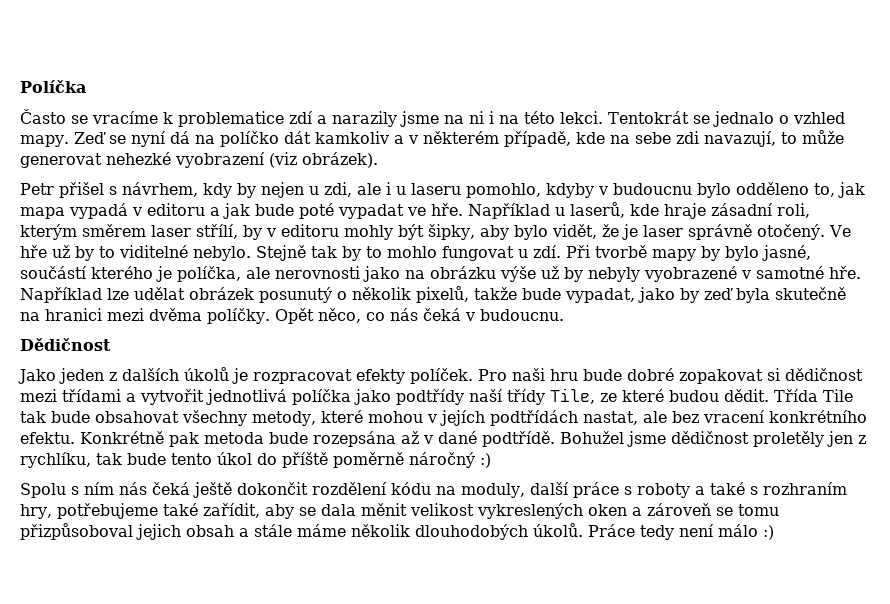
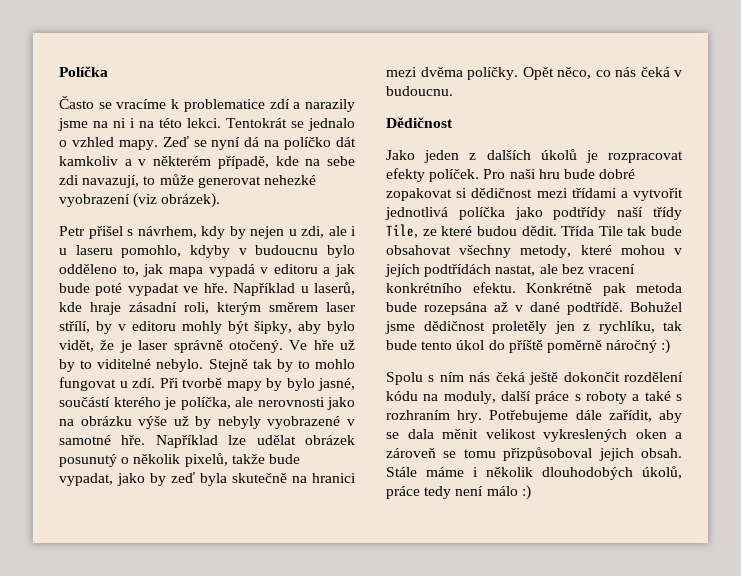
[20,503,198,519] hry, potřebujeme také -> [457,410,602,423] hry. Potřebujeme dále
[186,523,635,540] obsah a stále máme několik dlouhodobých úkolů. Práce -> [641,448,682,458] [386,466,682,480] [386,486,420,499] obsah. Stále máme i několik dlouhodobých úkolů, práce

